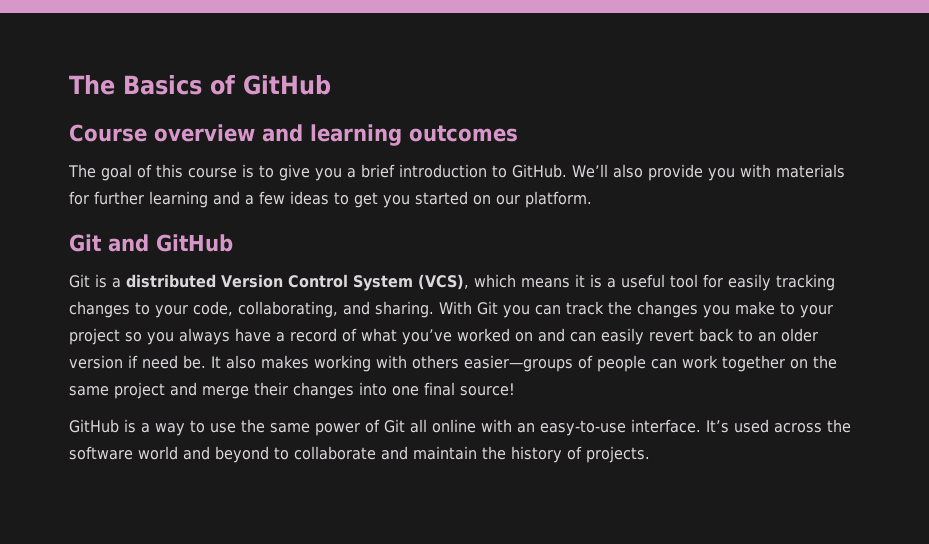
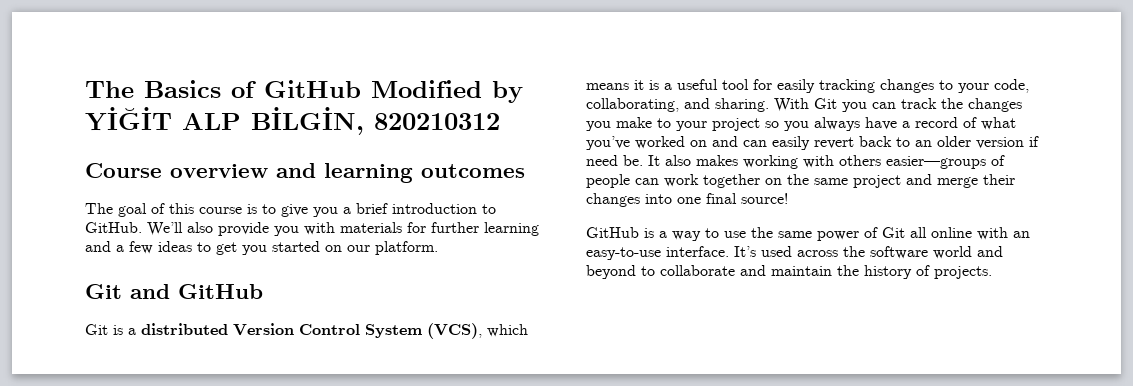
(331, 85) none -> [371,80,523,103] [85,107,500,135] Modified by YİĞİT ALP BİLGİN, 820210312

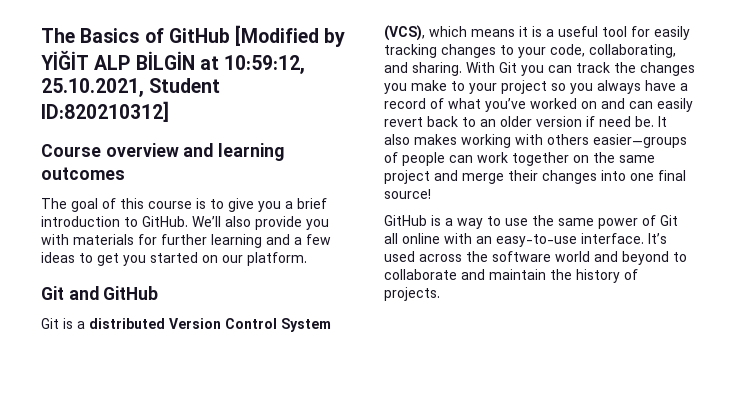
[371,80,482,98] Modified -> [235,25,320,46] [Modified
[251,107,500,135] BİLGİN, 820210312 -> [135,51,306,74] [41,78,221,97] [41,101,169,122] BİLGİN at 10:59:12, 25.10.2021, Student ID:820210312]

